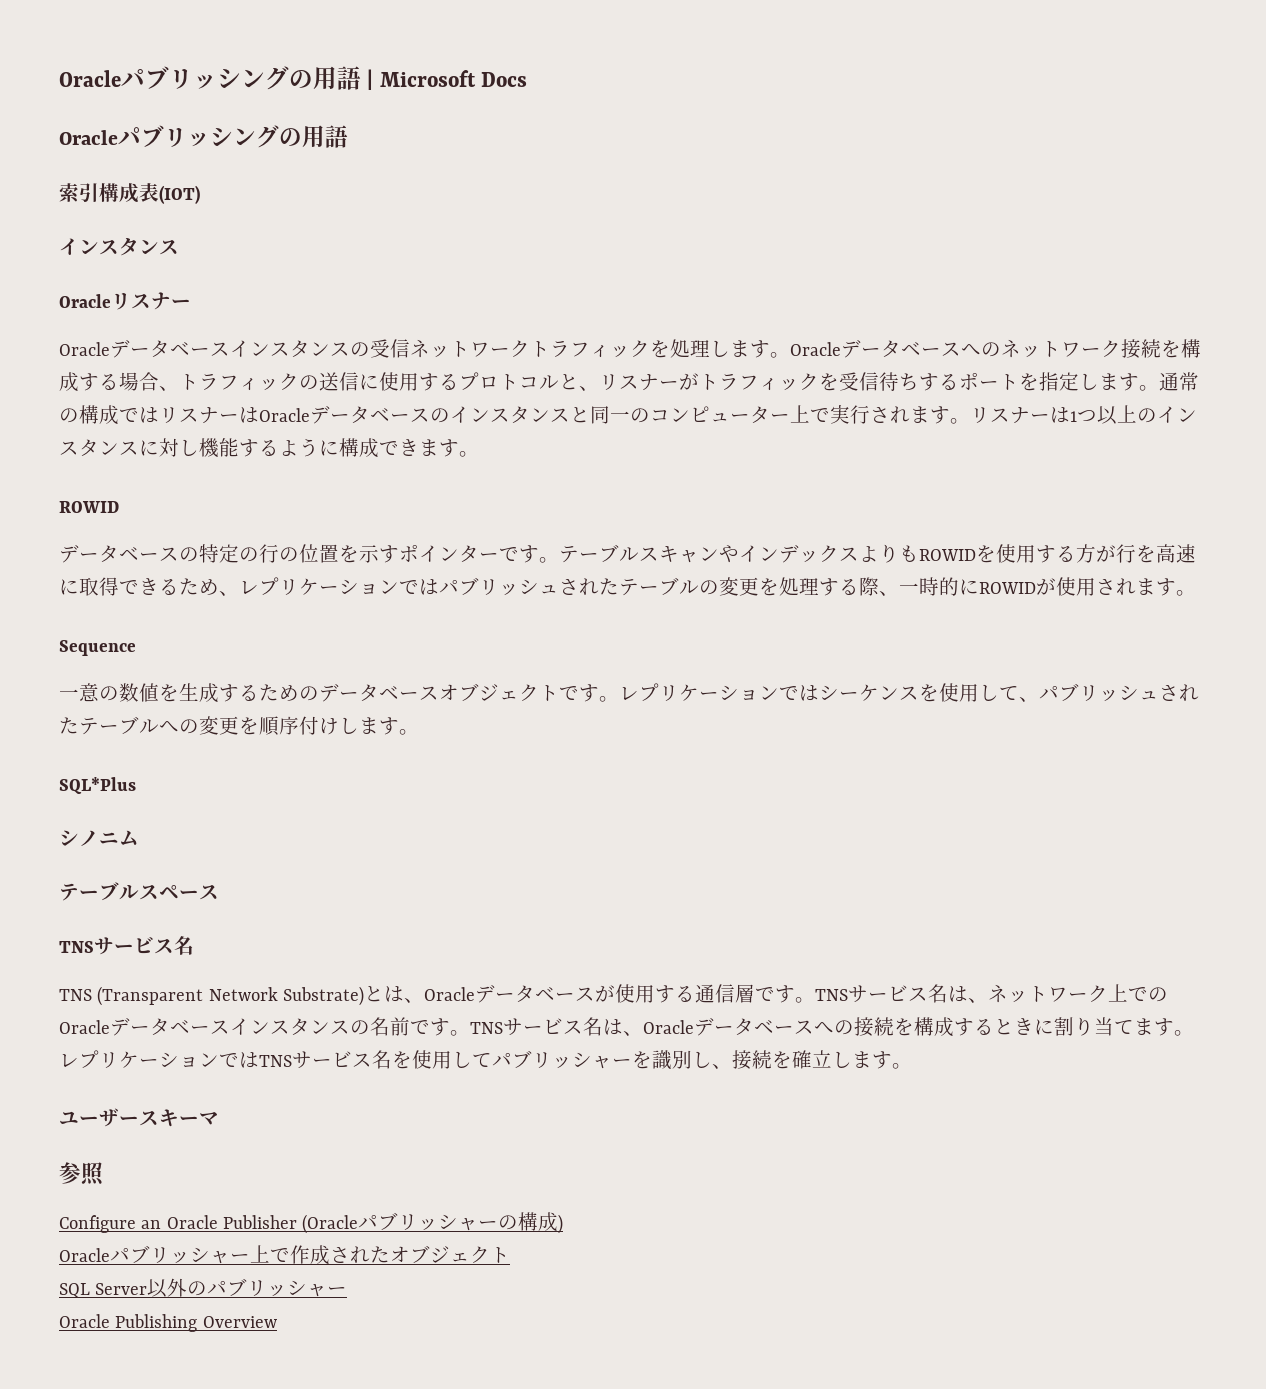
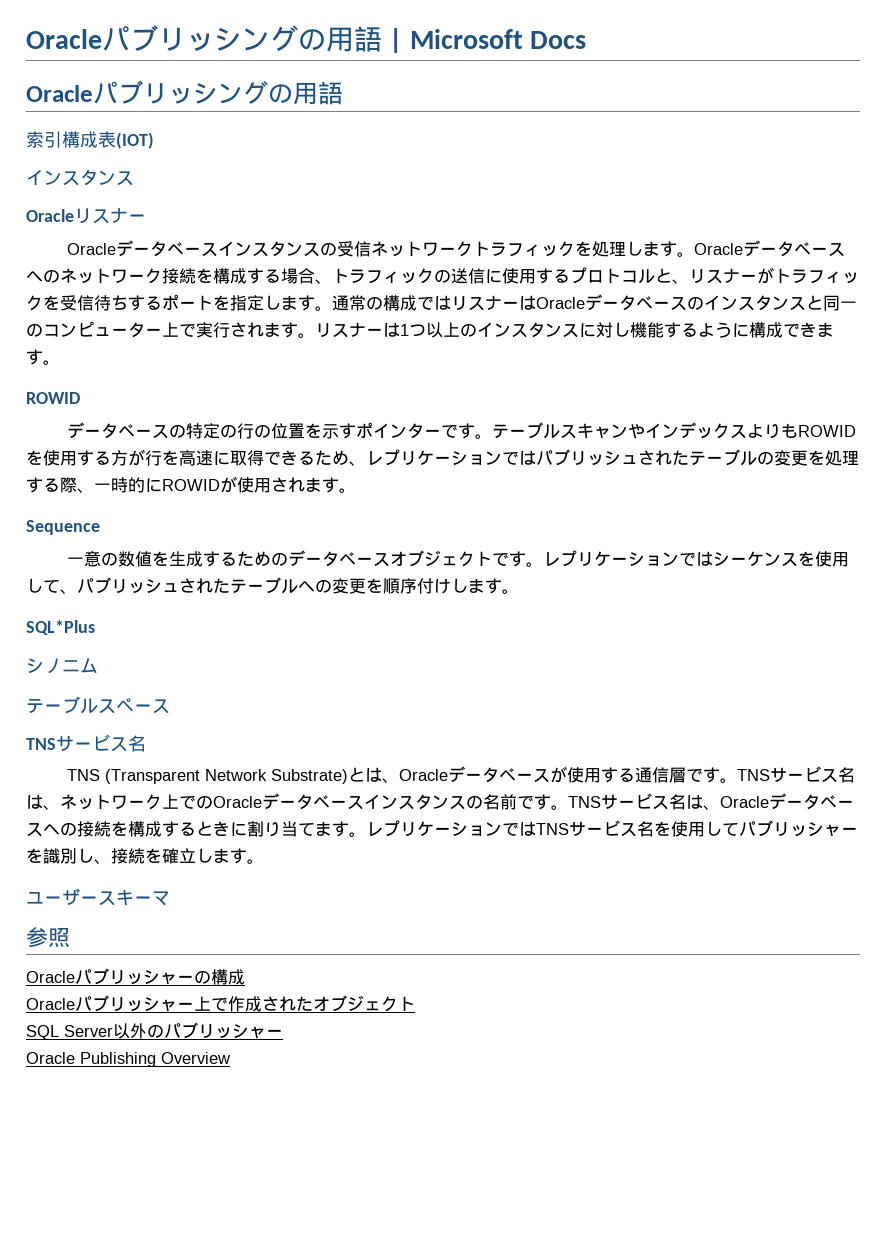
[59,1214,359,1234] Configure an Oracle Publisher (Oracle -> [26,971,75,983] Oracle
[558,1214,564,1234] ) -> (245, 977) none

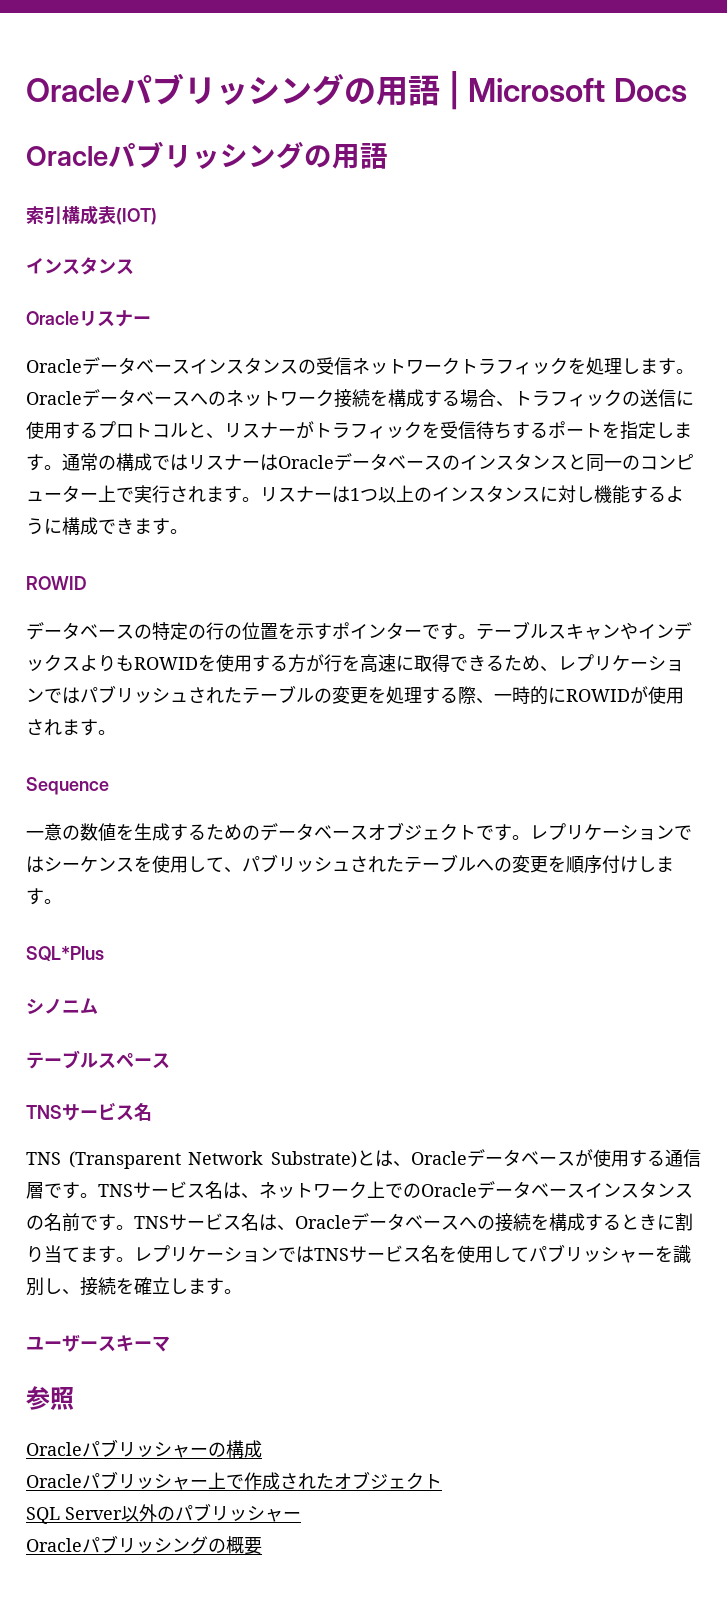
[80,1052,230,1067] Publishing Overview -> [82,1535,262,1555] パブリッシングの概要

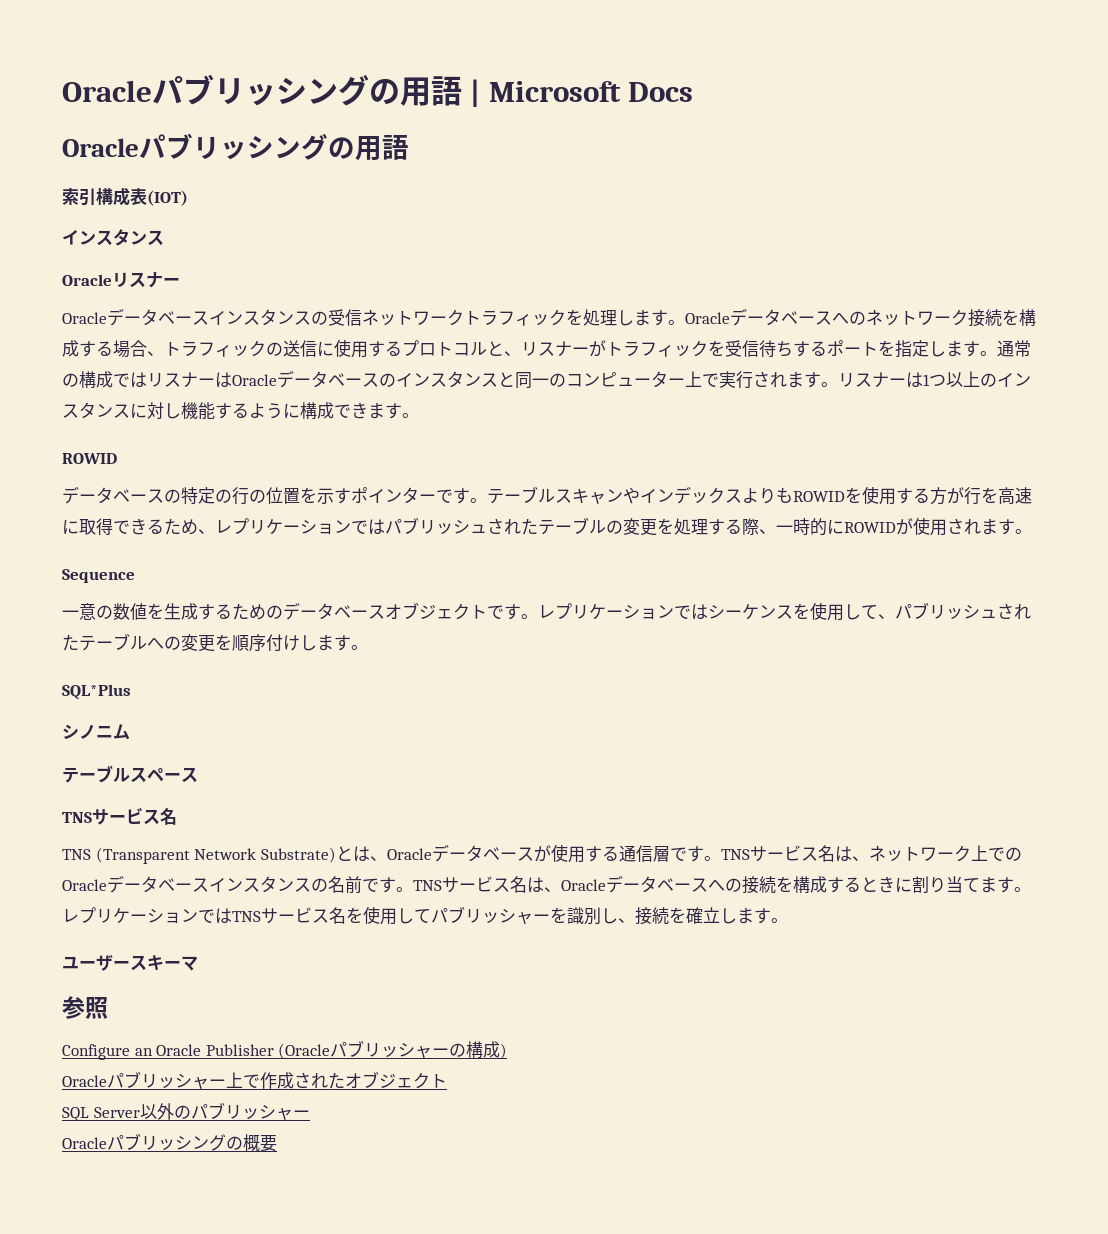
[26,1442,82,1456] Oracle -> [62,1043,331,1060] Configure an Oracle Publisher (Oracle
(262, 1449) none -> [500,1043,508,1059] )

